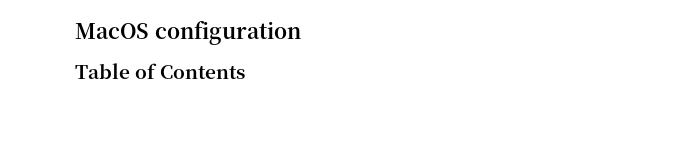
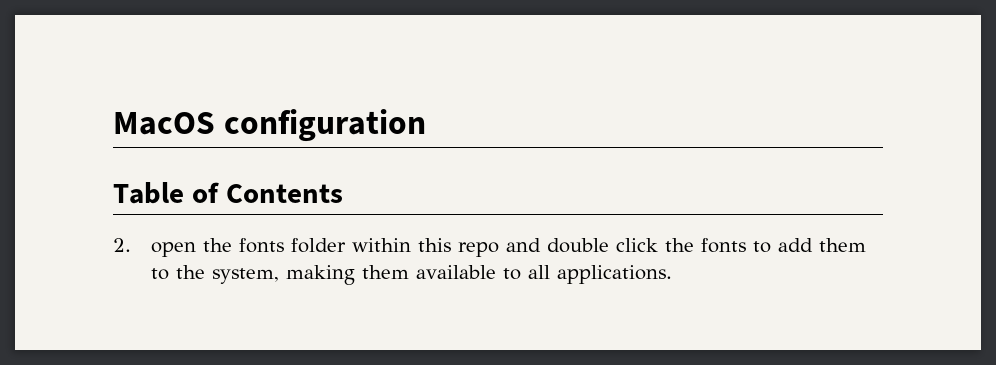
(246, 72) none -> [113,238,866,257] [150,265,672,285] // 2. open the fonts folder within this repo and double click the fonts to add them to the system, making them available to all applications.

